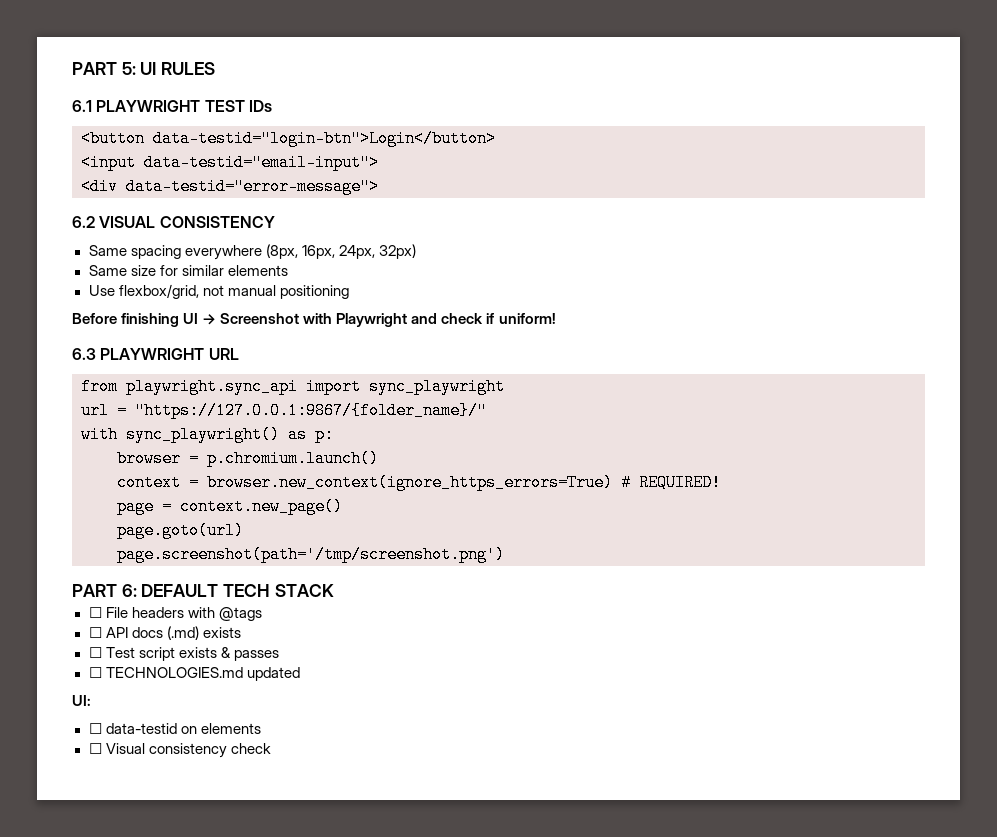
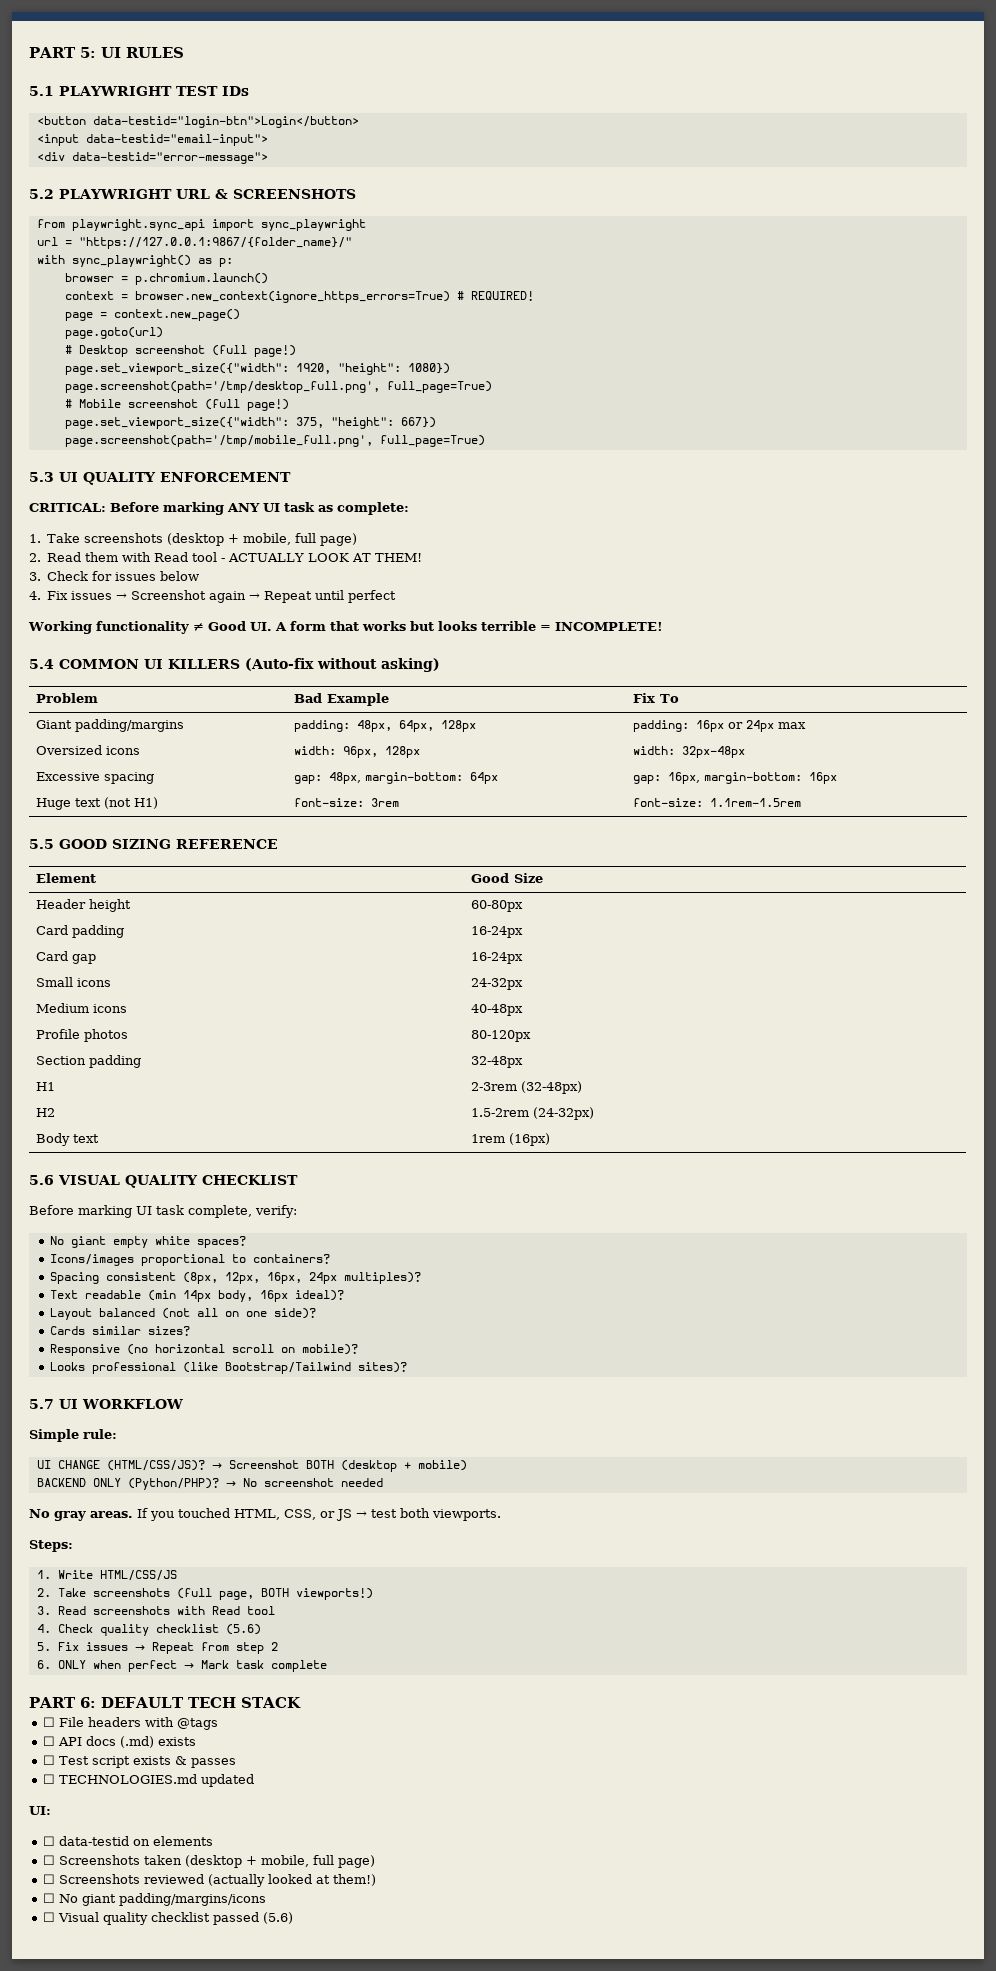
[72,100,92,112] 6.1 -> [29,86,54,96] 5.1
[72,216,275,228] [88,244,416,260] [88,265,288,276] [88,284,349,299] [72,313,556,327] [72,348,96,360] 6.2 VISUAL CONSISTENCY // Same spacing everywhere (8px, 16px, 24px, 32px) // Same size for similar elements // Use flexbox/grid, not manual positioning // Before finishing UI → Screenshot with Playwright and check if uniform! // 6.3 -> [29,189,54,199] 5.2
(239, 354) none -> [215,189,356,199] & SCREENSHOTS
[117,546,505,563] page.screenshot(path='/tmp/screenshot.png') -> [64,345,296,357] [64,363,450,375] [64,381,492,393] [64,399,289,411] [64,417,436,429] [64,435,485,447] [29,472,291,485] [29,502,409,515] [29,533,358,546] [29,552,423,562] [29,571,200,581] [29,590,397,603] [28,621,663,634] [29,658,440,672] [35,693,98,703] [293,693,389,706] [632,693,679,703] [35,719,184,732] [293,720,476,732] [632,720,806,732] [35,745,140,755] [293,746,420,758] [632,746,745,758] [35,772,154,784] [293,772,498,784] [632,772,837,784] [35,797,158,810] [293,798,399,807] [632,798,801,807] [29,839,278,849] [35,873,96,883] [470,873,543,883] [35,899,131,912] [470,900,523,912] [35,925,124,938] [470,926,523,938] [35,951,96,964] [470,952,523,964] [35,977,111,987] [470,978,523,990] [35,1003,127,1013] [470,1004,523,1016] [35,1029,128,1042] [470,1030,531,1042] [35,1055,141,1068] [470,1056,523,1068] [35,1082,55,1091] [470,1081,582,1094] [35,1108,55,1117] [470,1107,594,1120] [35,1133,99,1146] [470,1133,550,1146] [29,1175,298,1188] [29,1205,297,1218] [50,1236,247,1248] [50,1254,331,1266] [50,1272,422,1284] [50,1290,345,1302] [50,1308,317,1320] [50,1326,191,1336] [50,1344,359,1356] [50,1362,408,1374] [29,1399,183,1409] [29,1429,117,1442] [36,1460,467,1472] [36,1478,383,1490] [29,1508,501,1521] [29,1540,73,1552] [36,1570,177,1581] [36,1588,373,1600] [36,1606,275,1615] [36,1624,261,1636] [36,1642,278,1654] [36,1660,327,1672] # Desktop screenshot (full page!) // page.set_viewport_size({"width": 1920, "height": 1080}) // page.screenshot(path='/tmp/desktop_full.png', full_page=True) // # Mobile screenshot (full page!) // page.set_viewport_size({"width": 375, "height": 667}) // page.screenshot(path='/tmp/mobile_full.png', full_page=True) // 5.3 UI QUALITY ENFORCEMENT // CRITICAL: Before marking ANY UI task as complete: // 1. Take screenshots (desktop + mobile, full page) // 2. Read them with Read tool - ACTUALLY LOOK AT THEM! // 3. Check for issues below // 4. Fix issues → Screenshot again → Repeat until perfect // Working functionality ≠ Good UI. A form that works but looks terrible = INCOMPLETE! // 5.4 COMMON UI KILLERS (Auto-fix without asking) // Problem | Bad Example | Fix To // Giant padding/margins | padding: 48px, 64px, 128px | padding: 16px or 24px max // Oversized icons | width: 96px, 128px | width: 32px-48px // Excessive spacing | gap: 48px, margin-bottom: 64px | gap: 16px, margin-bottom: 16px // Huge text (not H1) | font-size: 3rem | font-size: 1.1rem-1.5rem // 5.5 GOOD SIZING REFERENCE // Element | Good Size // Header height | 60-80px // Card padding | 16-24px // Card gap | 16-24px // Small icons | 24-32px // Medium icons | 40-48px // Profile photos | 80-120px // Section padding | 32-48px // H1 | 2-3rem (32-48px) // H2 | 1.5-2rem (24-32px) // Body text | 1rem (16px) // 5.6 VISUAL QUALITY CHECKLIST // Before marking UI task complete, verify: // No giant empty white spaces? // Icons/images proportional to containers? // Spacing consistent (8px, 12px, 16px, 24px multiples)? // Text readable (min 14px body, 16px ideal)? // Layout balanced (not all on one side)? // Cards similar sizes? // Responsive (no horizontal scroll on mobile)? // Looks professional (like Bootstrap/Tailwind sites)? // 5.7 UI WORKFLOW // Simple rule: // UI CHANGE (HTML/CSS/JS)? → Screenshot BOTH (desktop + mobile) // BACKEND ONLY (Python/PHP)? → No screenshot needed // No gray areas. If you touched HTML, CSS, or JS → test both viewports. // Steps: // 1. Write HTML/CSS/JS // 2. Take screenshots (full page, BOTH viewports!) // 3. Read screenshots with Read tool // 4. Check quality checklist (5.6) // 5. Fix issues → Repeat from step 2 // 6. ONLY when perfect → Mark task complete
[105,743,271,758] Visual consistency check -> [58,1855,375,1868] [42,1874,376,1887] [42,1893,266,1906] [42,1912,293,1925] Screenshots taken (desktop + mobile, full page) // ☐ Screenshots reviewed (actually looked at them!) // ☐ No giant padding/margins/icons // ☐ Visual quality checklist passed (5.6)

